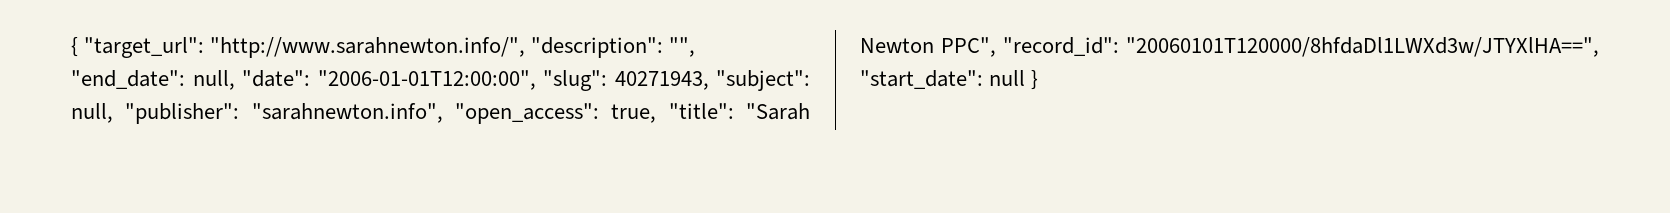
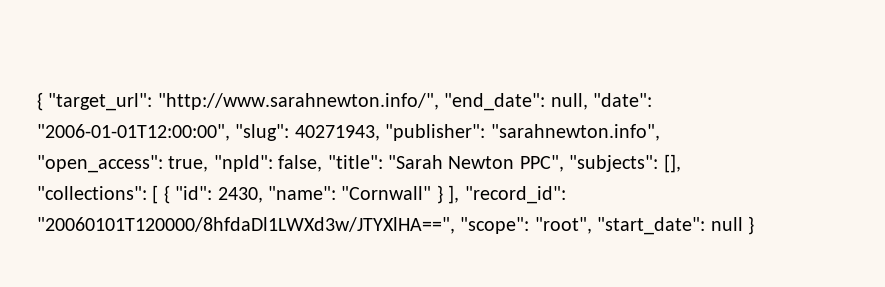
[531,37,696,58] "description": "", -> (439, 101) none
[716,70,810,91] [71,103,113,123] "subject": null, -> (380, 133) none
(657, 113) none -> [213,155,323,172] "npld": false,
[1003,37,1599,57] "record_id": "20060101T120000/8hfdaDl1LWXd3w/JTYXlHA==", -> [569,154,681,173] [37,185,566,204] [37,217,592,234] "subjects": [], "collections": [ { "id": 2430, "name": "Cornwall" } ], "record_id": "20060101T120000/8hfdaDl1LWXd3w/JTYXlHA==", "scope": "root",

